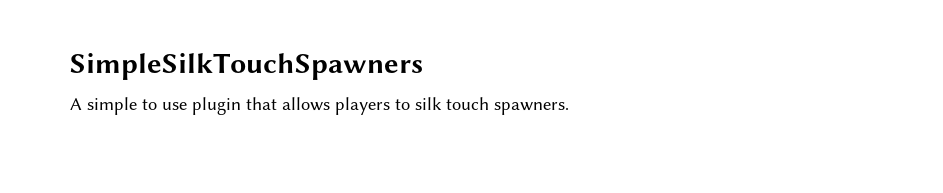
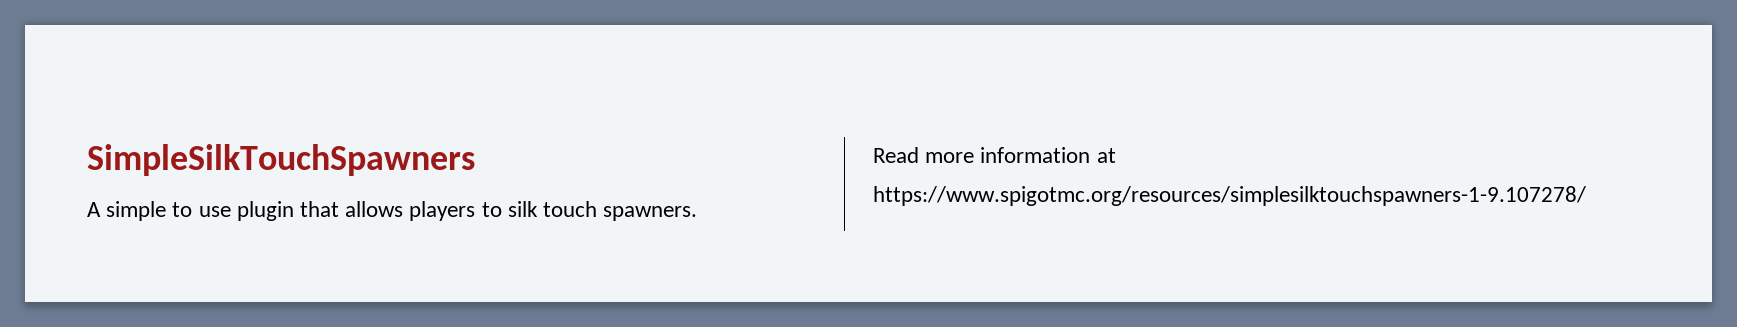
(569, 108) none -> [873,147,1116,163] [873,186,1586,206] // Read more information at https://www.spigotmc.org/resources/simplesilktouchspawners-1-9.107278/

